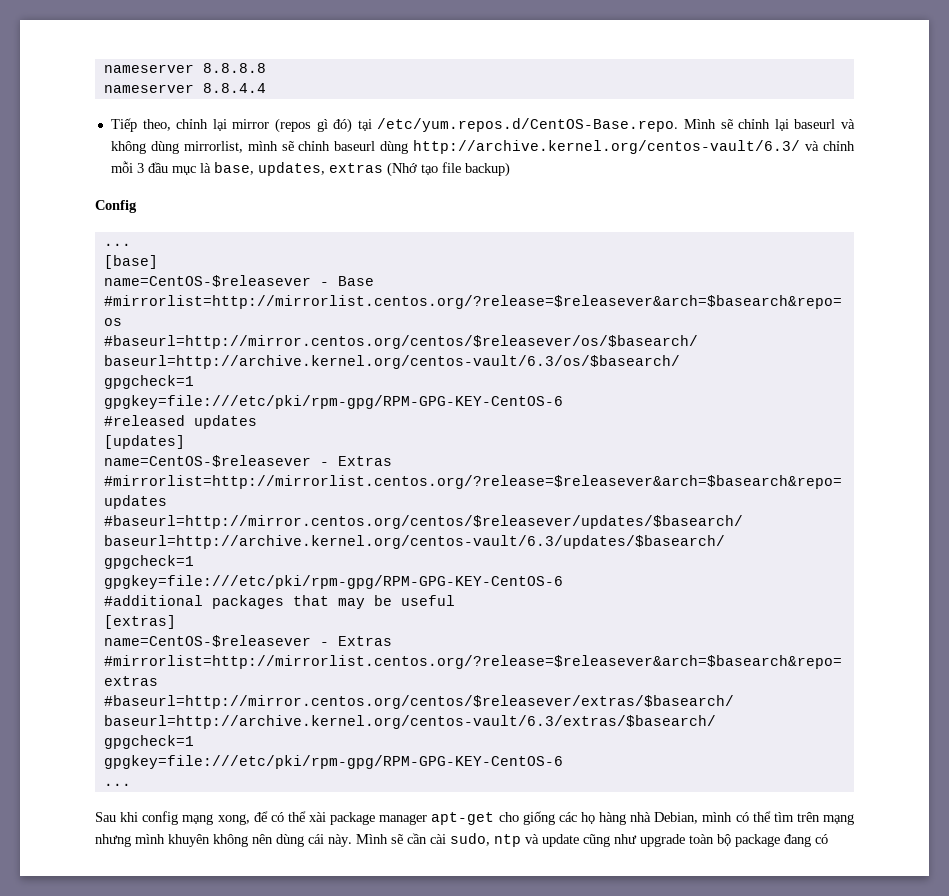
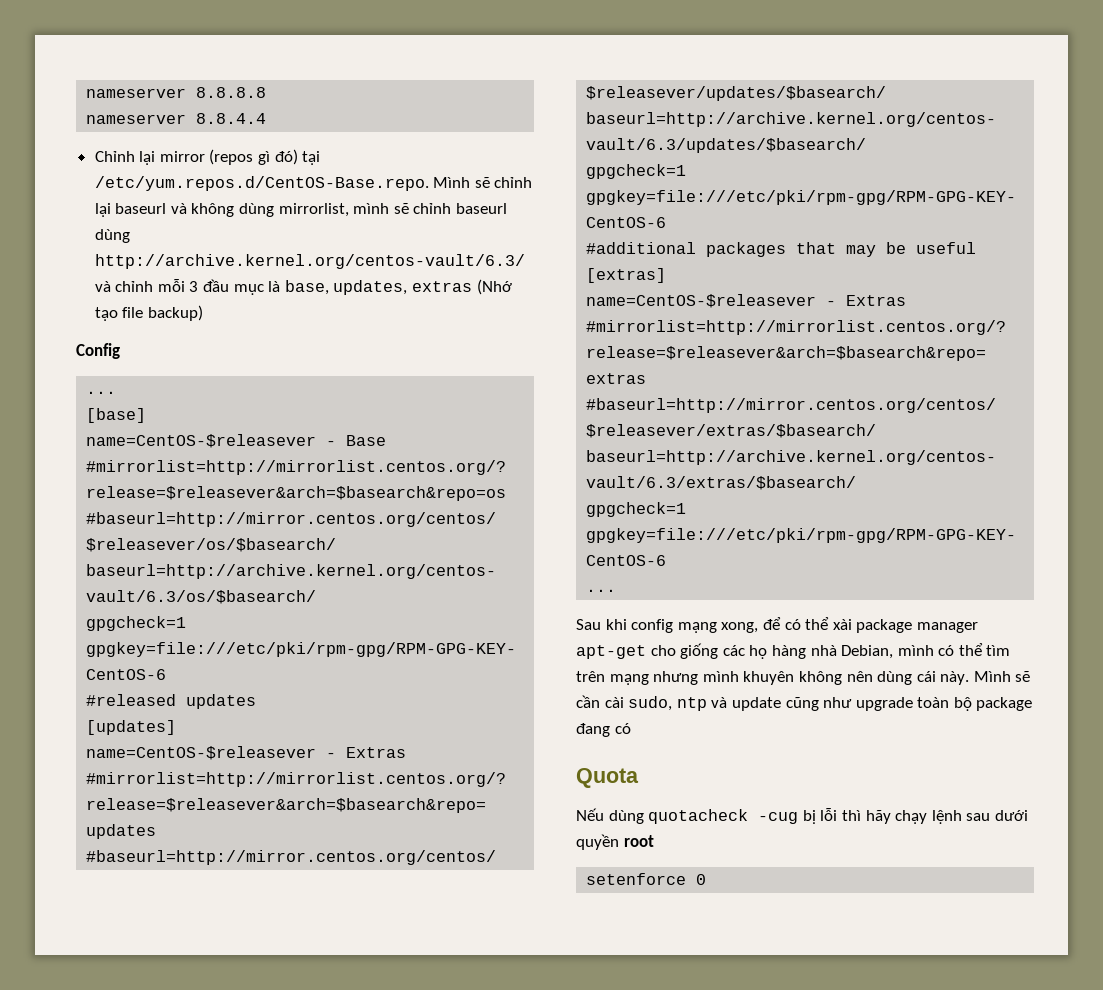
[110,118,209,132] Tiếp theo, chỉnh -> [94,151,135,162] Chỉnh
(828, 839) none -> [576,768,639,788] [576,808,1028,824] [576,834,654,850] [586,873,707,885] // Quota // Nếu dùng quotacheck -cug bị lỗi thì hãy chạy lệnh sau dưới quyền root // setenforce 0

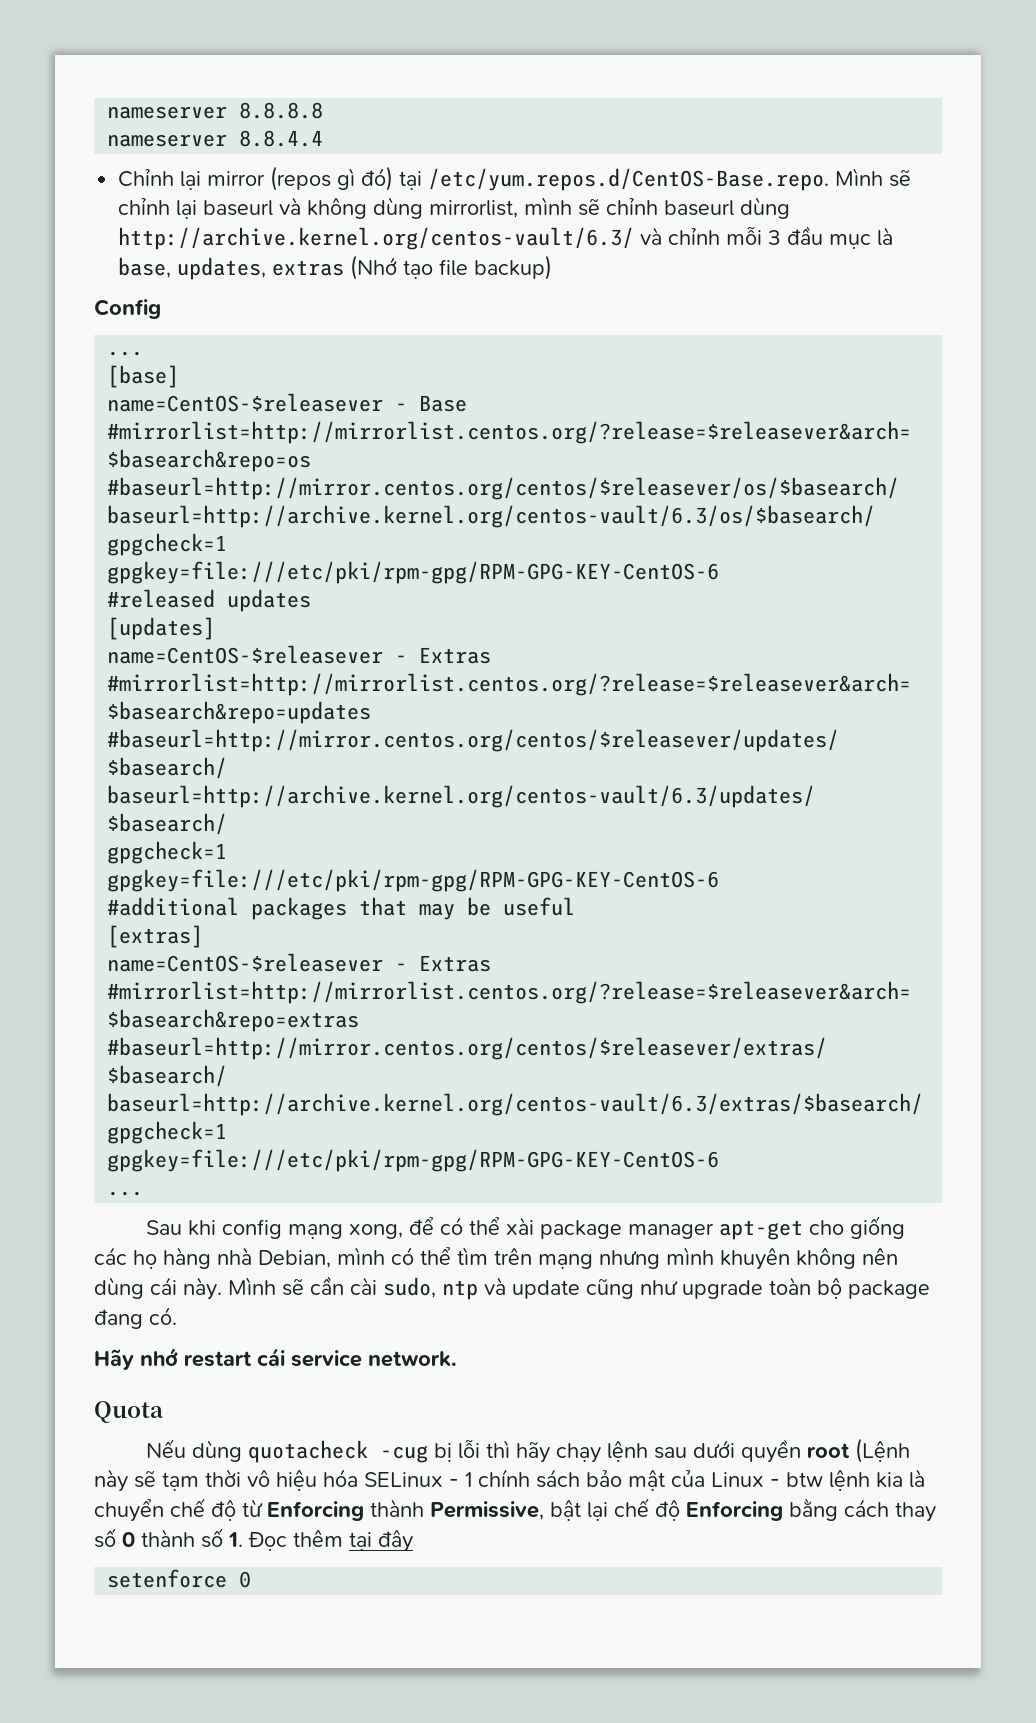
[614,723,631,734] có -> [149,1307,177,1325] [94,1348,457,1370] có. // Hãy nhớ restart cái service network.
(654, 841) none -> [854,1438,910,1463] [94,1469,925,1492] [94,1498,936,1522] [94,1528,413,1552] (Lệnh này sẽ tạm thời vô hiệu hóa SELinux - 1 chính sách bảo mật của Linux - btw lệnh kia là chuyển chế độ từ Enforcing thành Permissive, bật lại chế độ Enforcing bằng cách thay số 0 thành số 1. Đọc thêm tại đây

